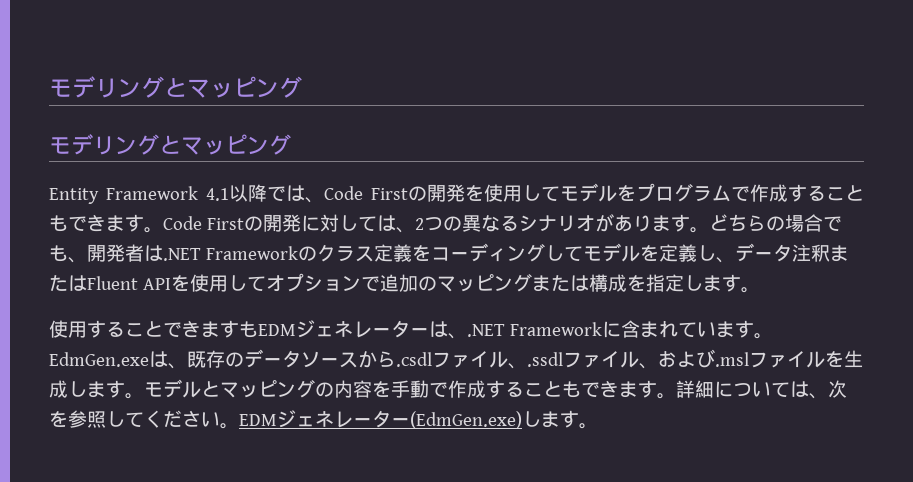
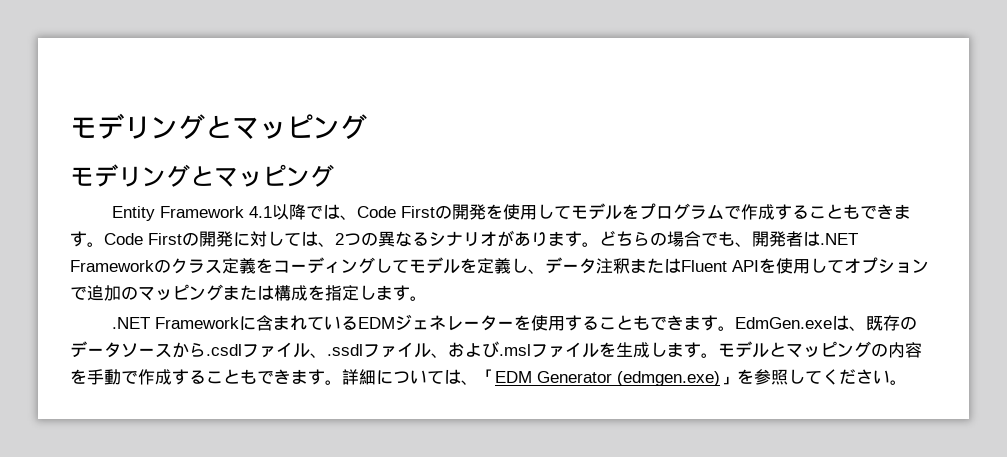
[49,320,716,339] 使用することできますもEDMジェネレーターは、.NET Frameworkに含まれてい -> [112,314,685,331] .NET Frameworkに含まれているEDMジェネレーターを使用することもでき
[828,380,847,398] 次 -> [478,369,737,386] 「EDM Generator (edmgen.exe)」
[239,410,598,429] EDMジェネレーター(EdmGen.exe)します。 -> (907, 382) none

